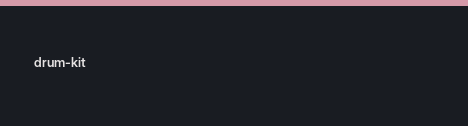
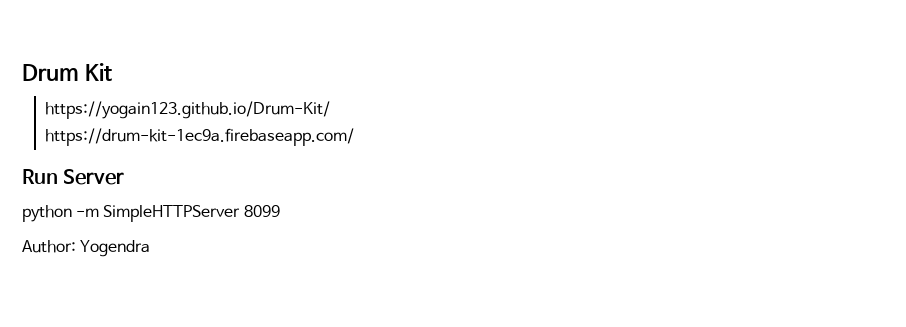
[34,57,86,67] drum-kit -> [22,63,112,81] [44,101,330,119] [44,128,354,146] [22,169,125,185] [22,205,280,222] [22,240,151,257] Drum Kit // https://yogain123.github.io/Drum-Kit/ // https://drum-kit-1ec9a.firebaseapp.com/ // Run Server // python -m SimpleHTTPServer 8099 // Author: Yogendra

